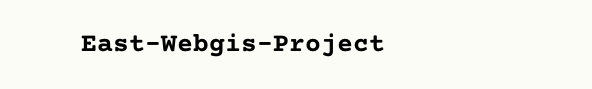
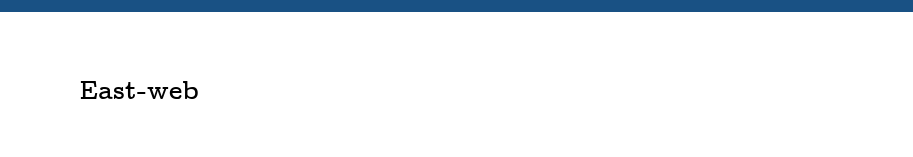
[81,33,385,57] East-Webgis-Project -> [79,81,199,99] East-web

